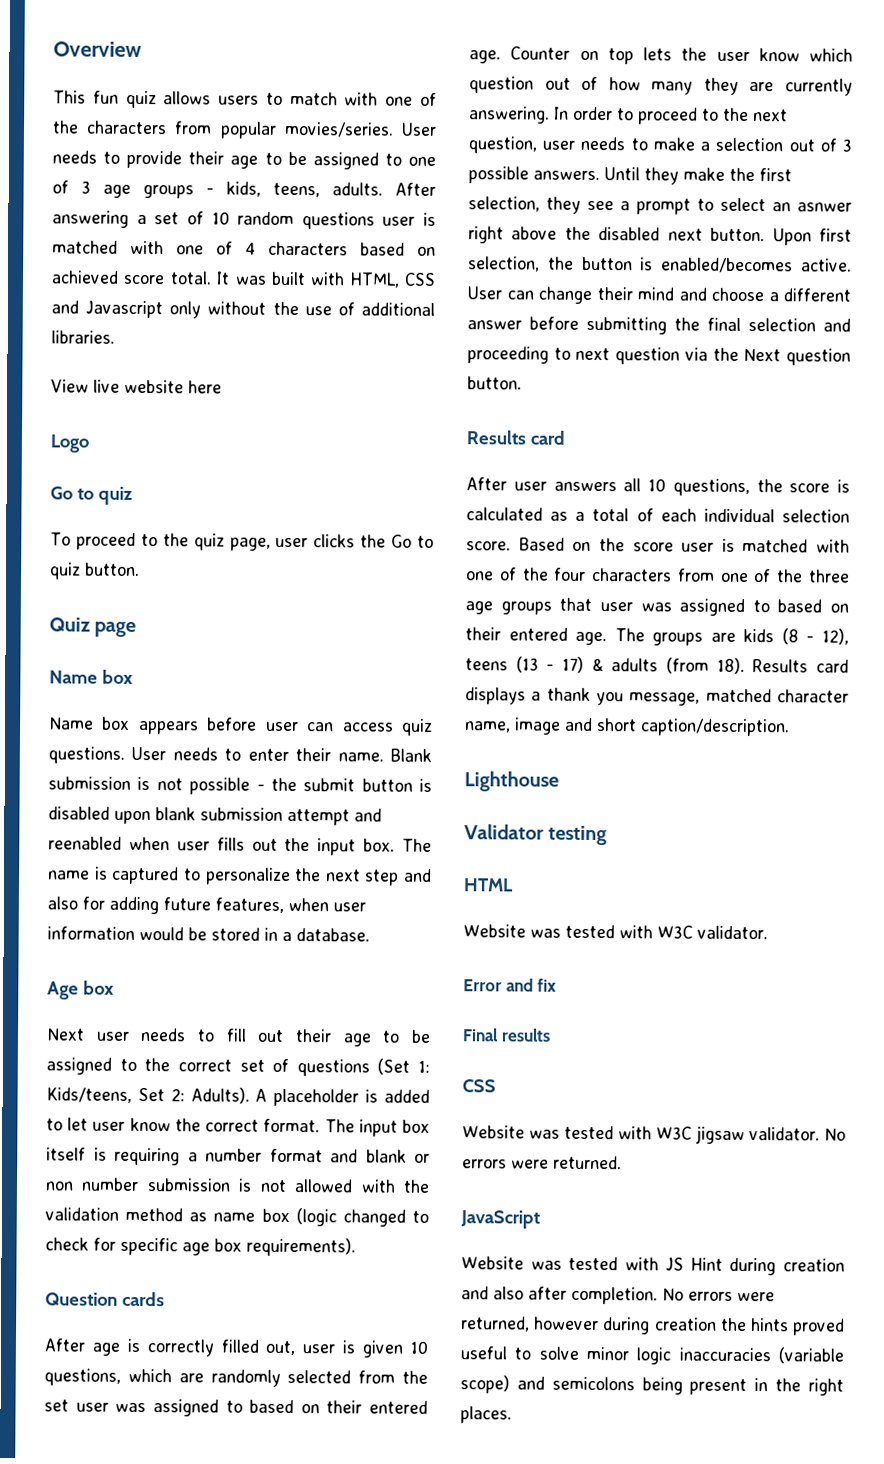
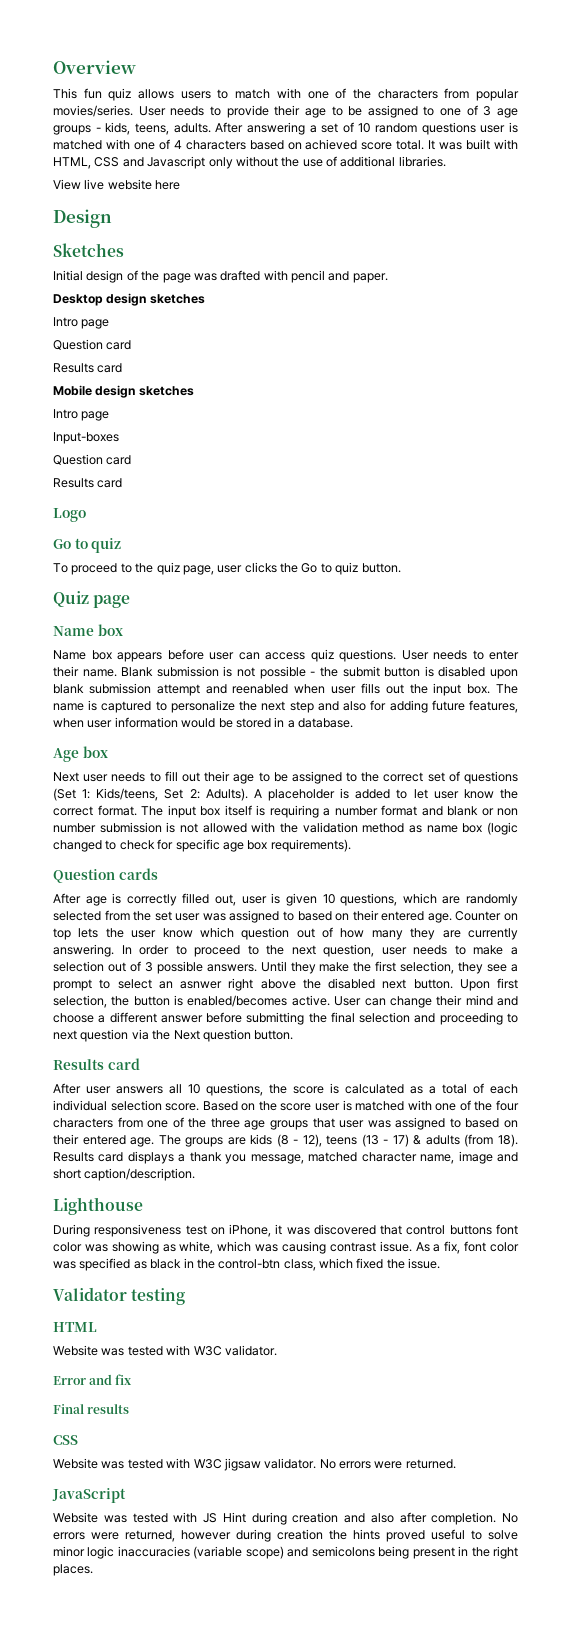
(222, 387) none -> [53,209,112,228] [53,243,124,257] [53,270,388,283] [53,293,205,306] [53,317,110,329] [53,339,132,350] [53,363,123,373] [53,385,194,398] [53,409,110,421] [53,432,119,444] [53,454,132,465] [53,478,123,488] // Design // Sketches // Initial design of the page was drafted with pencil and paper. // Desktop design sketches // Intro page // Question card // Results card // Mobile design sketches // Intro page // Input-boxes // Question card // Results card
(559, 781) none -> [53,1224,518,1237] [53,1241,519,1254] [53,1258,441,1271] // During responsiveness test on iPhone, it was discovered that control buttons font color was showing as white, which was causing contrast issue. As a fix, font color was specified as black in the control-btn class, which fixed the issue.

